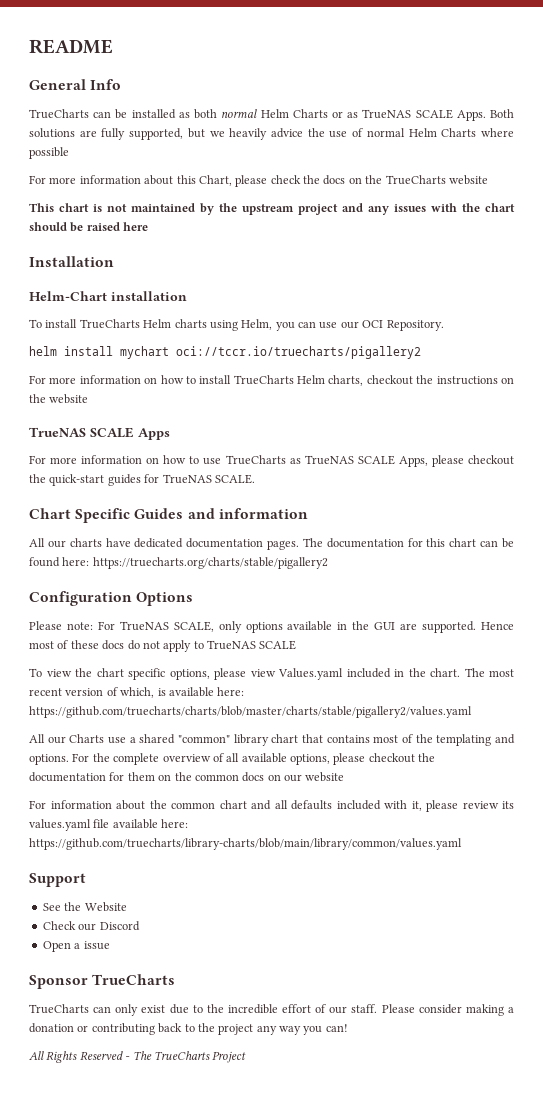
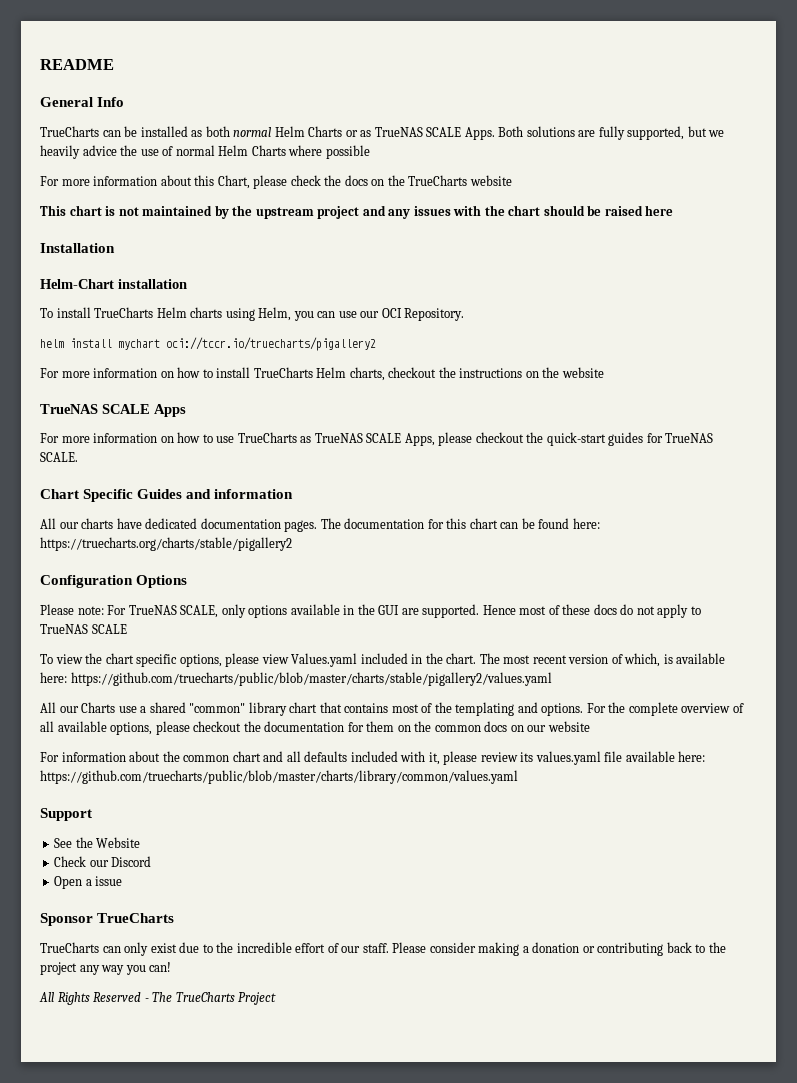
[29,706,472,718] https://github.com/truecharts/charts/blob/master/charts/stable/pigallery2/values.yaml -> [70,672,552,686] https://github.com/truecharts/public/blob/master/charts/stable/pigallery2/values.yaml
[29,838,462,850] https://github.com/truecharts/library-charts/blob/main/library/common/values.yaml -> [40,770,518,784] https://github.com/truecharts/public/blob/master/charts/library/common/values.yaml

